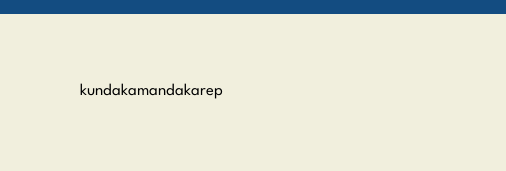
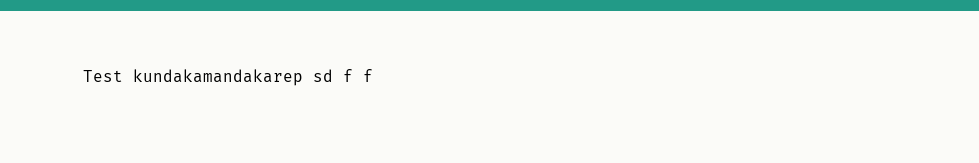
[80,83,223,99] kundakamandakarep -> [83,69,373,86] Test kundakamandakarep sd f f

